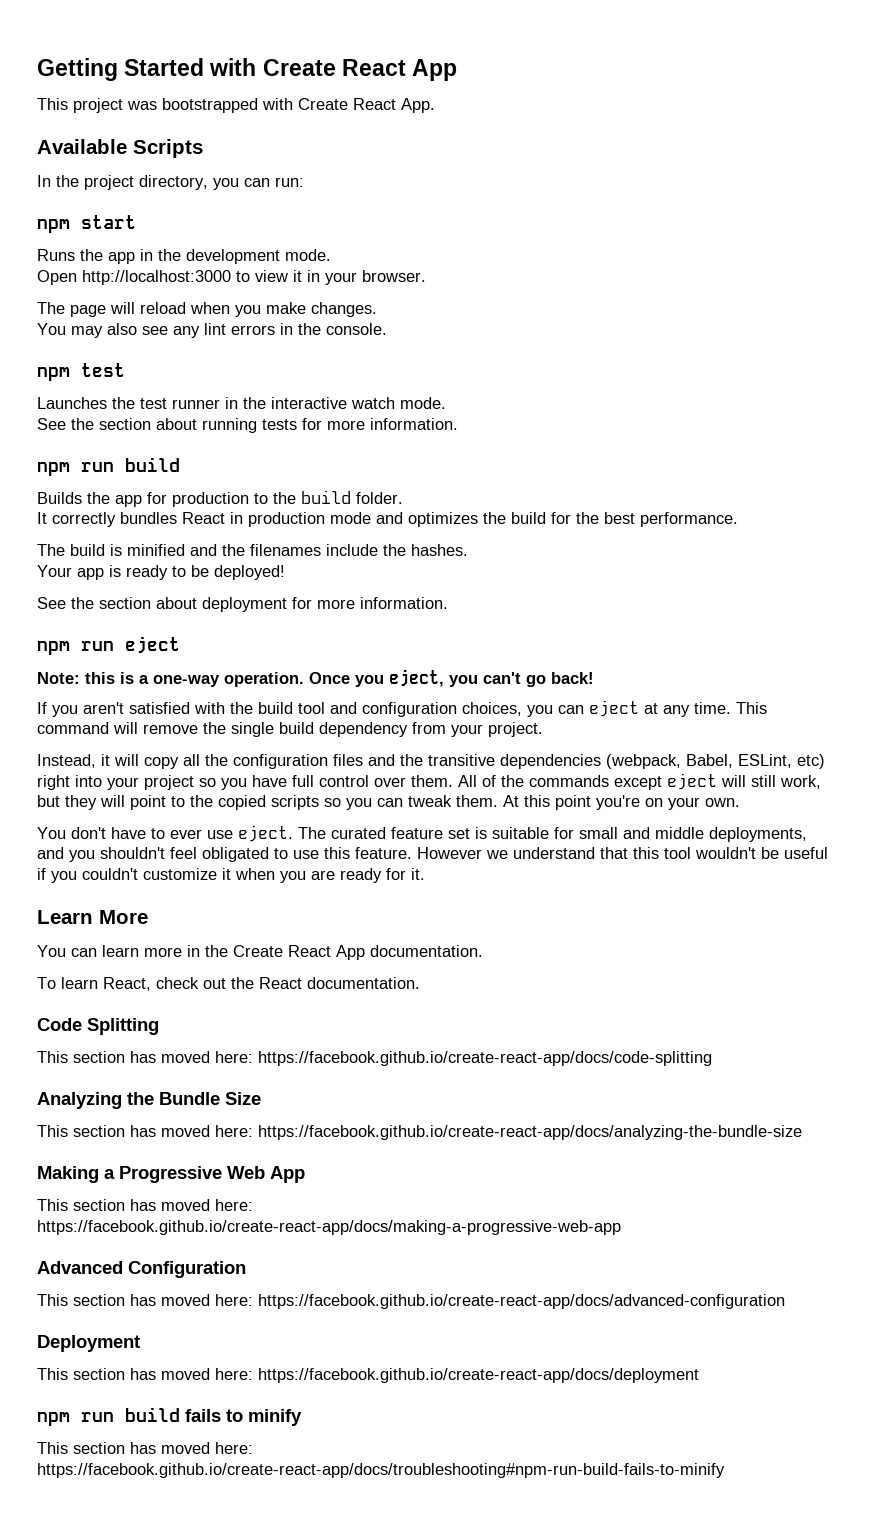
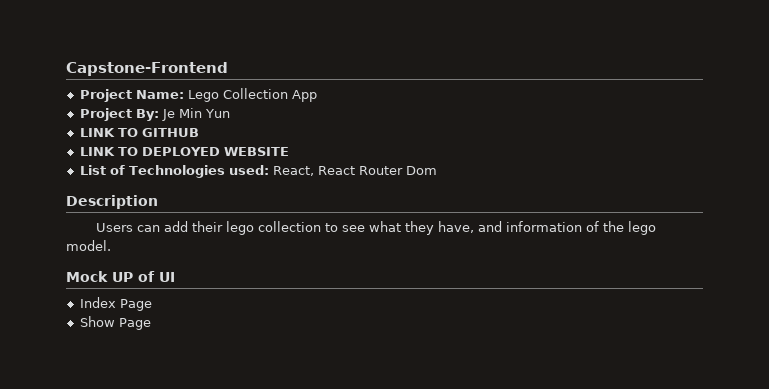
[37,58,458,81] [37,98,435,113] [37,139,203,158] [37,175,304,190] [37,215,136,233] [37,249,331,264] [37,270,426,285] [37,302,377,317] [37,323,387,338] [37,363,125,381] [37,397,446,409] [37,418,458,433] [37,457,180,476] [37,490,403,507] [37,512,738,527] [37,544,468,556] [37,565,285,580] [37,597,448,612] [37,636,180,655] [37,669,594,687] [37,700,767,717] [37,722,543,737] [37,754,825,769] [37,773,821,790] [37,795,740,810] [37,825,807,842] [37,847,828,862] [37,868,425,883] [37,910,148,924] [37,945,483,960] [37,977,420,991] [37,1018,159,1035] [37,1051,712,1066] [37,1092,261,1109] [37,1125,802,1140] [37,1166,305,1183] [37,1199,253,1211] [37,1220,621,1235] [37,1261,246,1278] [37,1294,785,1309] [37,1335,140,1352] [37,1368,699,1383] [37,1407,302,1426] [37,1442,253,1454] [37,1463,725,1478] Getting Started with Create React App // This project was bootstrapped with Create React App. // Available Scripts // In the project directory, you can run: // npm start // Runs the app in the development mode. // Open http://localhost:3000 to view it in your browser. // The page will reload when you make changes. // You may also see any lint errors in the console. // npm test // Launches the test runner in the interactive watch mode. // See the section about running tests for more information. // npm run build // Builds the app for production to the build folder. // It correctly bundles React in production mode and optimizes the build for the best performance. // The build is minified and the filenames include the hashes. // Your app is ready to be deployed! // See the section about deployment for more information. // npm run eject // Note: this is a one-way operation. Once you eject, you can't go back! // If you aren't satisfied with the build tool and configuration choices, you can eject at any time. This command will remove the single build dependency from your project. // Instead, it will copy all the configuration files and the transitive dependencies (webpack, Babel, ESLint, etc) right into your project so you have full control over them. All of the commands except eject will still work, but they will point to the copied scripts so you can tweak them. At this point you're on your own. // You don't have to ever use eject. The curated feature set is suitable for small and middle deployments, and you shouldn't feel obligated to use this feature. However we understand that this tool wouldn't be useful if you couldn't customize it when you are ready for it. // Learn More // You can learn more in the Create React App documentation. // To learn React, check out the React documentation. // Code Splitting // This section has moved here: https://facebook.github.io/create-react-app/docs/code-splitting // Analyzing the Bundle Size // This section has moved here: https://facebook.github.io/create-react-app/docs/analyzing-the-bundle-size // Making a Progressive Web App // This section has moved here: https://facebook.github.io/create-react-app/docs/making-a-progressive-web-app // Advanced Configuration // This section has moved here: https://facebook.github.io/create-react-app/docs/advanced-configuration // Deployment // This section has moved here: https://facebook.github.io/create-react-app/docs/deployment // npm run build fails to minify // This section has moved here: https://facebook.github.io/create-react-app/docs/troubleshooting#npm-run-build-fails-to-minify -> [66,62,228,76] [79,88,317,102] [79,108,230,121] [79,128,199,137] [79,147,289,156] [79,165,437,178] [66,195,158,209] [96,221,657,235] [66,240,111,251] [66,271,175,282] [79,297,152,311] [79,316,151,330] Capstone-Frontend // Project Name: Lego Collection App // Project By: Je Min Yun // LINK TO GITHUB // LINK TO DEPLOYED WEBSITE // List of Technologies used: React, React Router Dom // Description // Users can add their lego collection to see what they have, and information of the lego model. // Mock UP of UI // Index Page // Show Page

